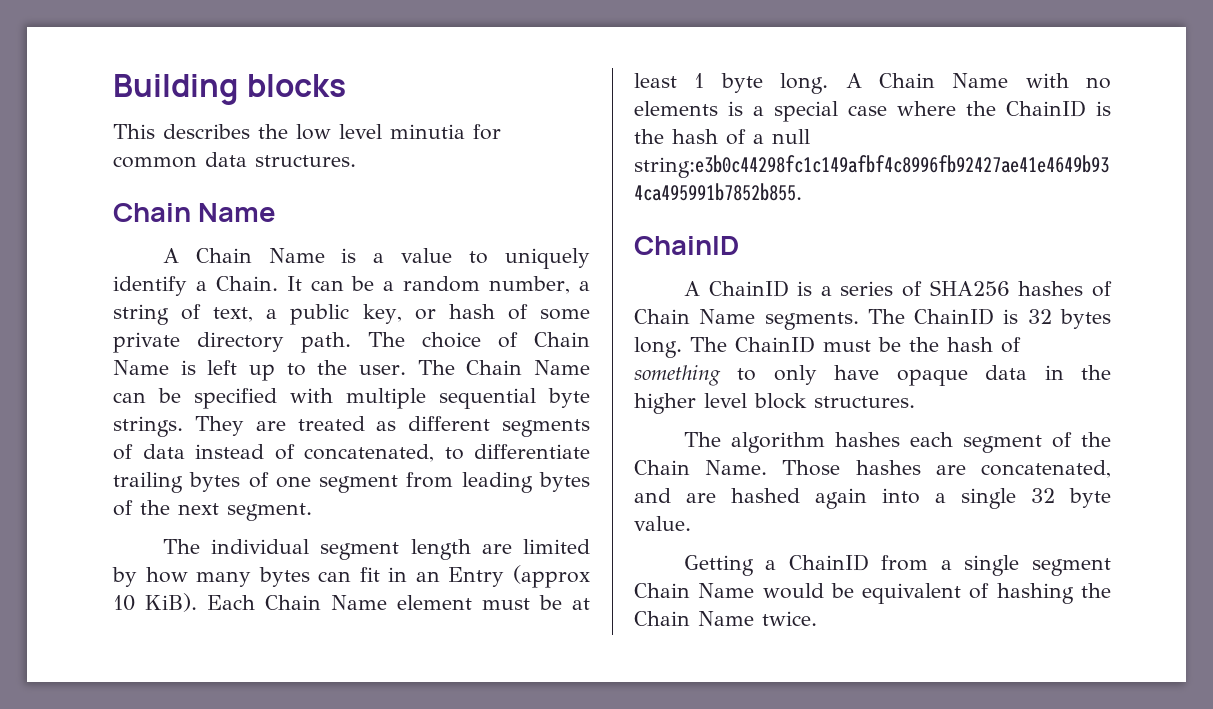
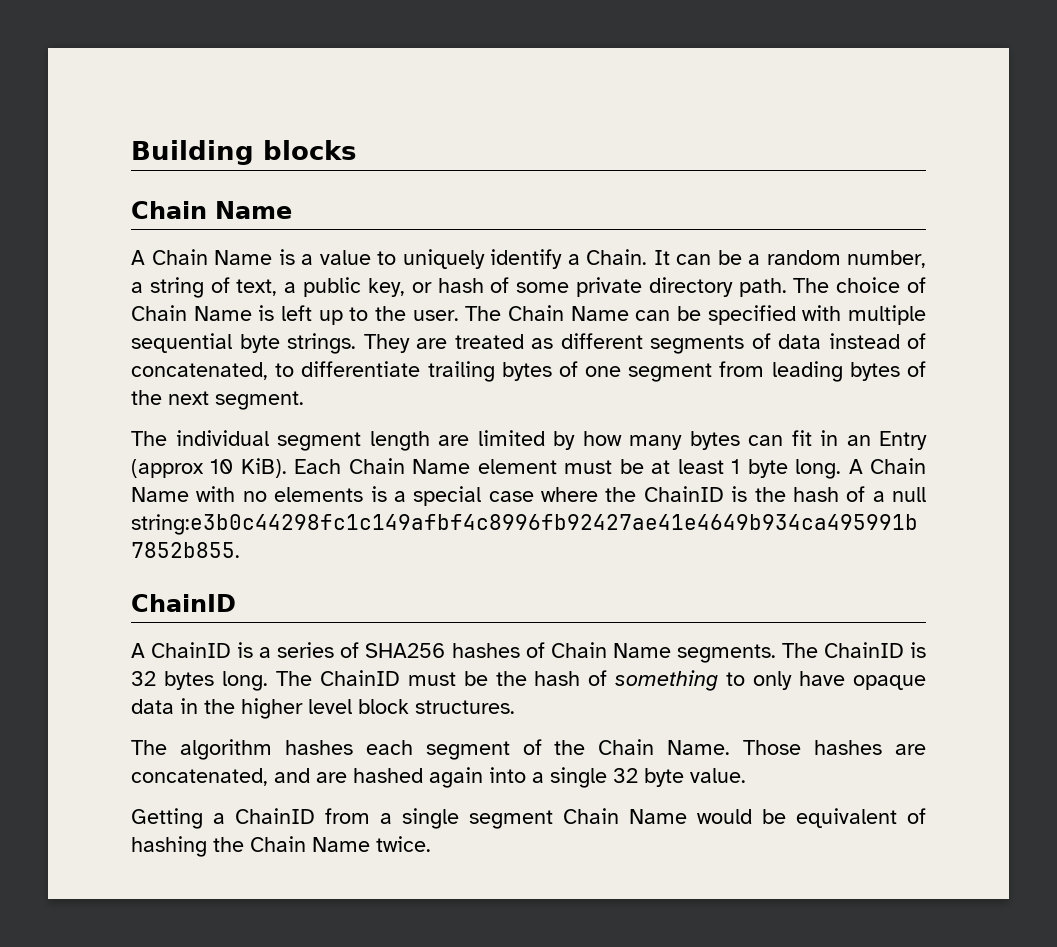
[113,124,501,140] [113,152,356,168] // This describes the low level minutia for common data structures. -> (356, 150) none

